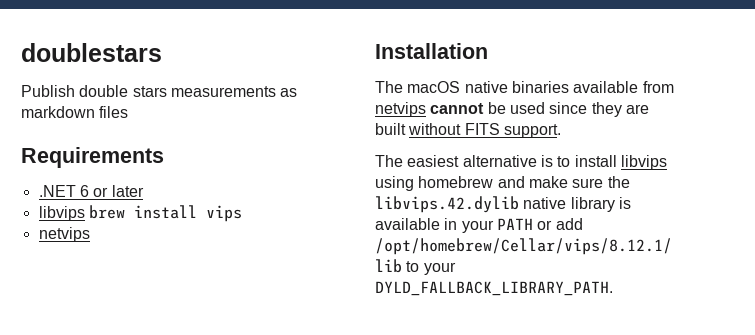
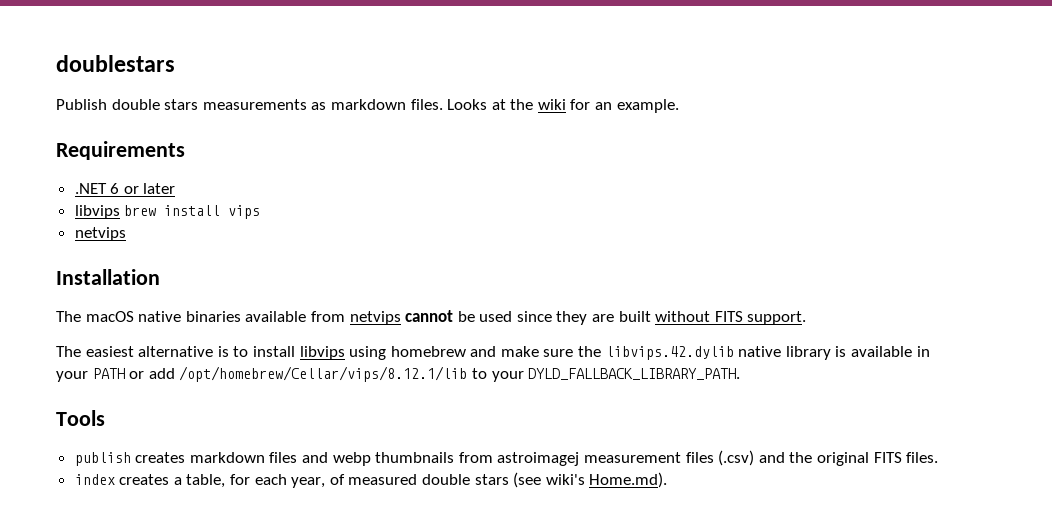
[99,106,129,118] files -> [410,99,679,113] files. Looks at the wiki for an example.
(613, 288) none -> [56,410,105,426] [74,450,939,466] [74,472,668,488] // Tools // publish creates markdown files and webp thumbnails from astroimagej measurement files (.csv) and the original FITS files. // index creates a table, for each year, of measured double stars (see wiki's Home.md).

